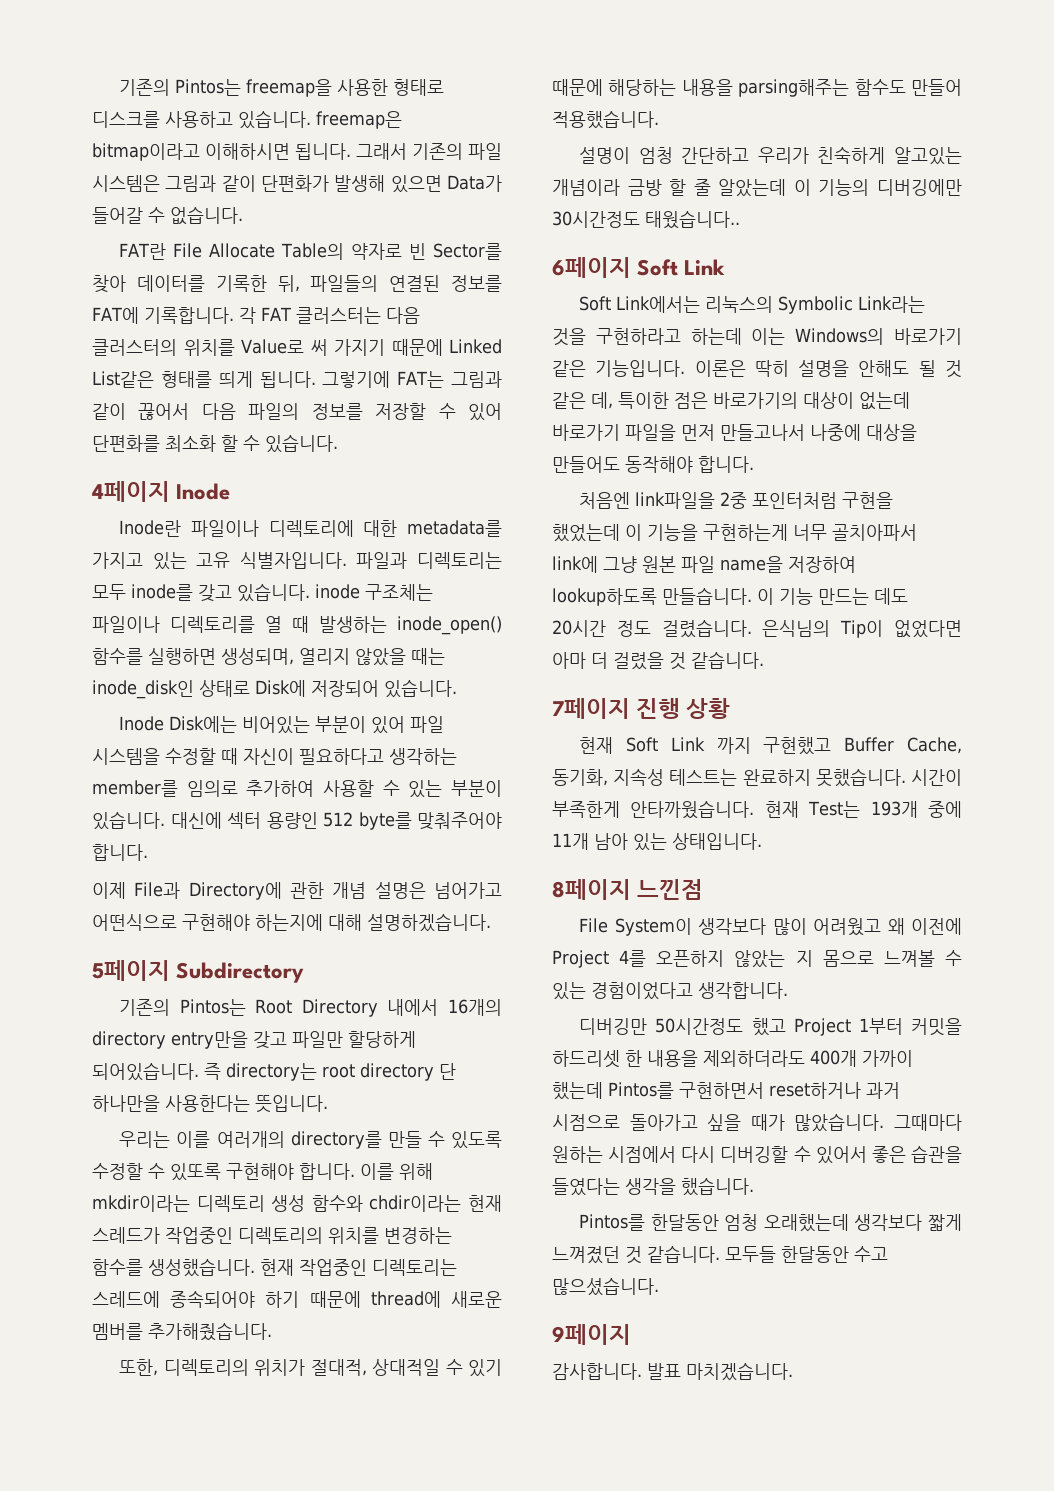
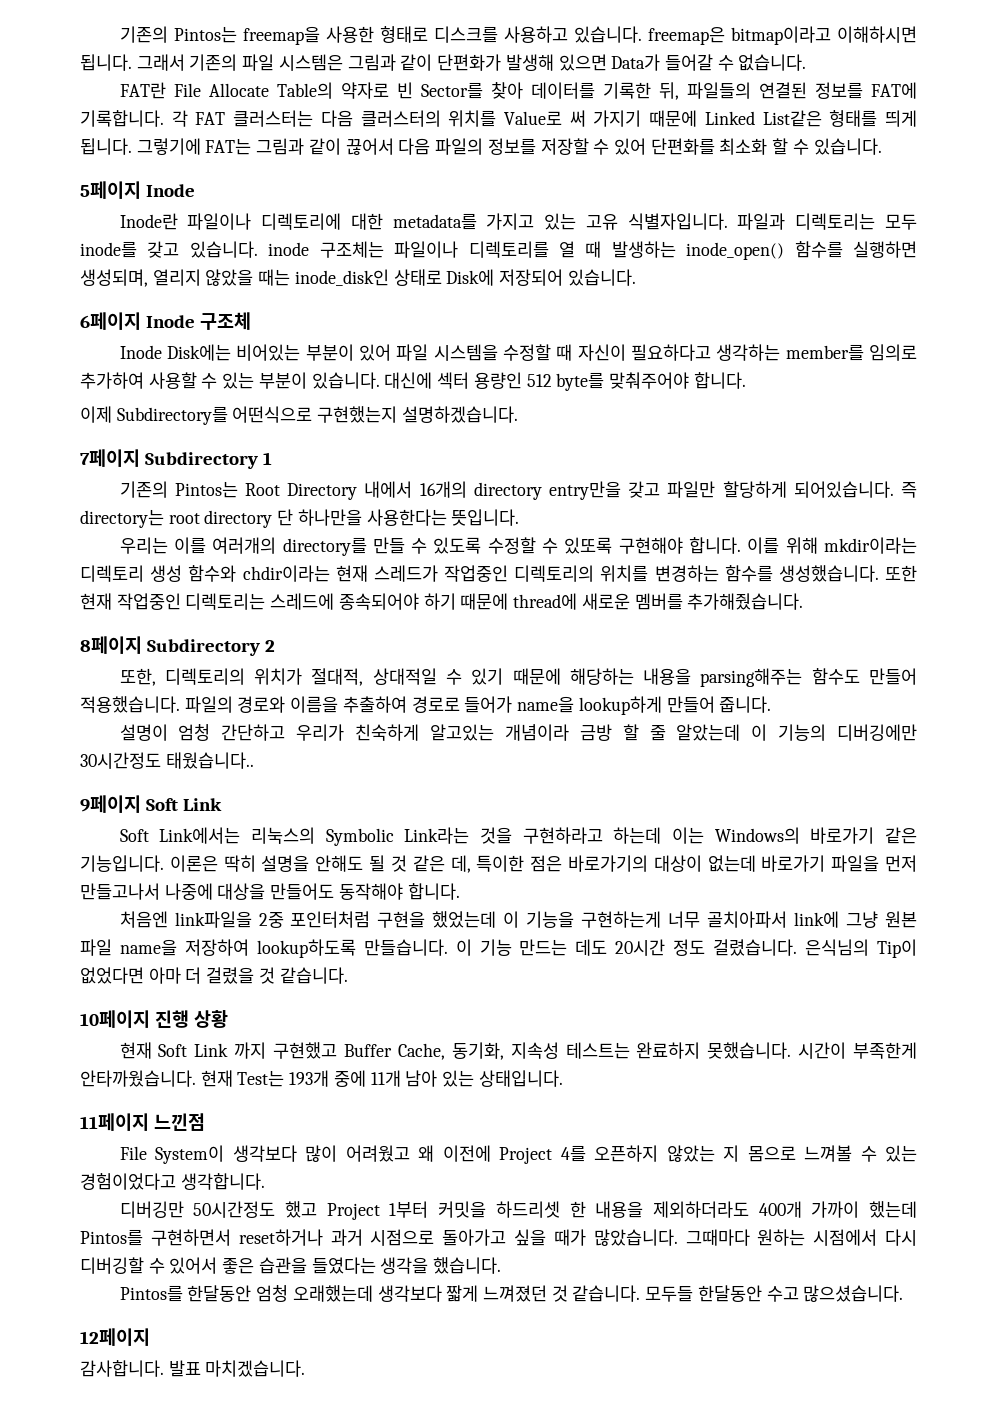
[92,481,170,502] 4페이지 -> [80,181,141,199] 5페이지
(457, 688) none -> [80,312,251,330] // 6페이지 Inode 구조체
[134,882,502,900] [92,914,362,931] File과 Directory에 관한 개념 설명은 넘어가고 어떤식으로 구현해야 하는지에 대해 -> [116,406,398,425] Subdirectory를 어떤식으로 구현했는지
[92,960,305,983] 5페이지 Subdirectory -> [80,449,272,469] 7페이지 Subdirectory 1
(255, 1267) none -> [884,565,917,582] 또한
(272, 1331) none -> [80,636,275,656] // 8페이지 Subdirectory 2
(659, 119) none -> [184,696,772,715] 파일의 경로와 이름을 추출하여 경로로 들어가 name을 lookup하게 만들어 줍니다.
[552,257,631,278] 6페이지 -> [80,795,141,813] 9페이지
[552,698,630,719] 7페이지 -> [80,1010,150,1028] 10페이지
[552,879,631,900] 8페이지 -> [80,1113,149,1131] 11페이지
[552,1324,631,1345] 9페이지 -> [80,1328,150,1346] 12페이지

